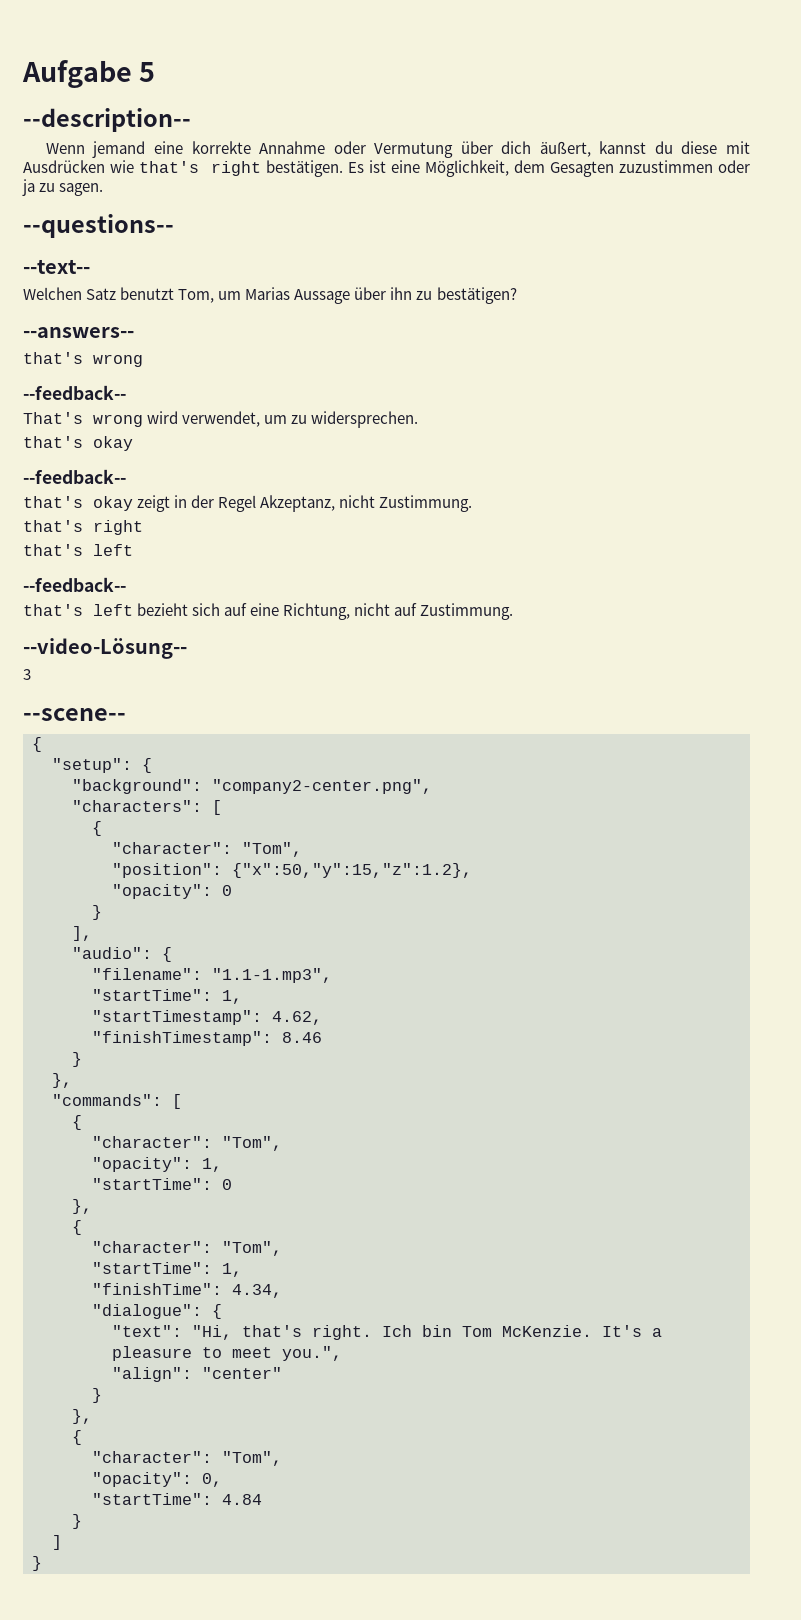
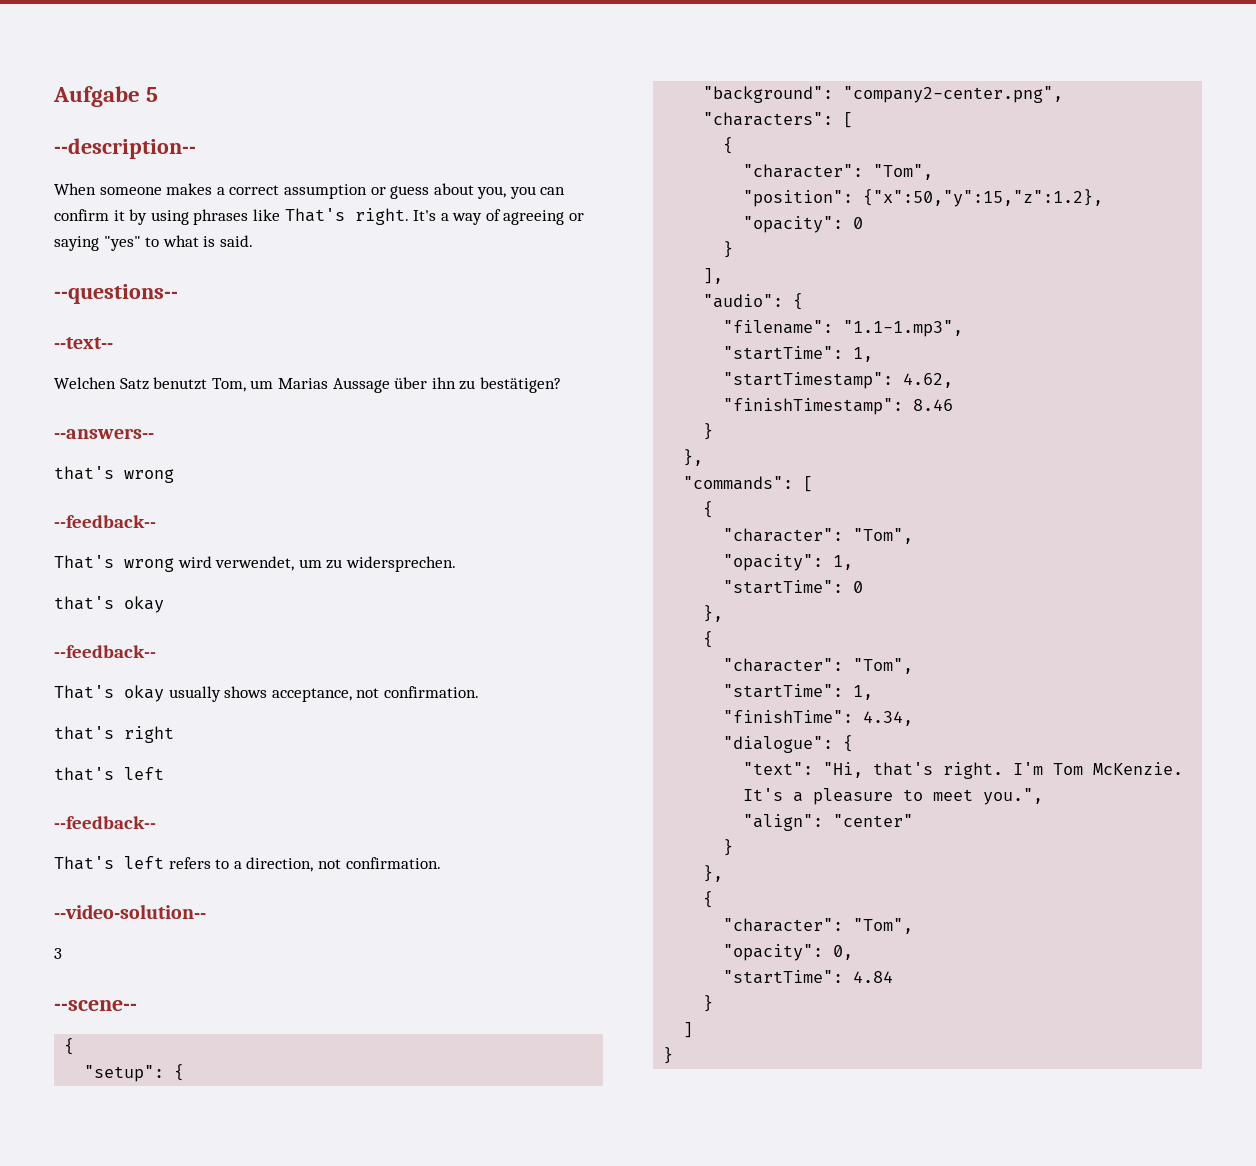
[45,141,750,158] [23,160,751,177] [22,179,104,196] Wenn jemand eine korrekte Annahme oder Vermutung über dich äußert, kannst du diese mit Ausdrücken wie that's right bestätigen. Es ist eine Möglichkeit, dem Gesagten zuzustimmen oder ja zu sagen. -> [54,183,566,199] [54,208,585,225] [54,235,253,251] When someone makes a correct assumption or guess about you, you can confirm it by using phrases like That's right. It's a way of agreeing or saying "yes" to what is said.
[23,495,473,512] that's okay zeigt in der Regel Akzeptanz, nicht Zustimmung. -> [54,685,479,702] That's okay usually shows acceptance, not confirmation.
[23,603,514,620] [23,638,187,659] that's left bezieht sich auf eine Richtung, nicht auf Zustimmung. // --video-Lösung-- -> [54,856,441,872] [54,904,206,919] That's left refers to a direction, not confirmation. // --video-solution--
[382,1325,452,1337] Ich bin -> [1013,762,1044,775] I'm

